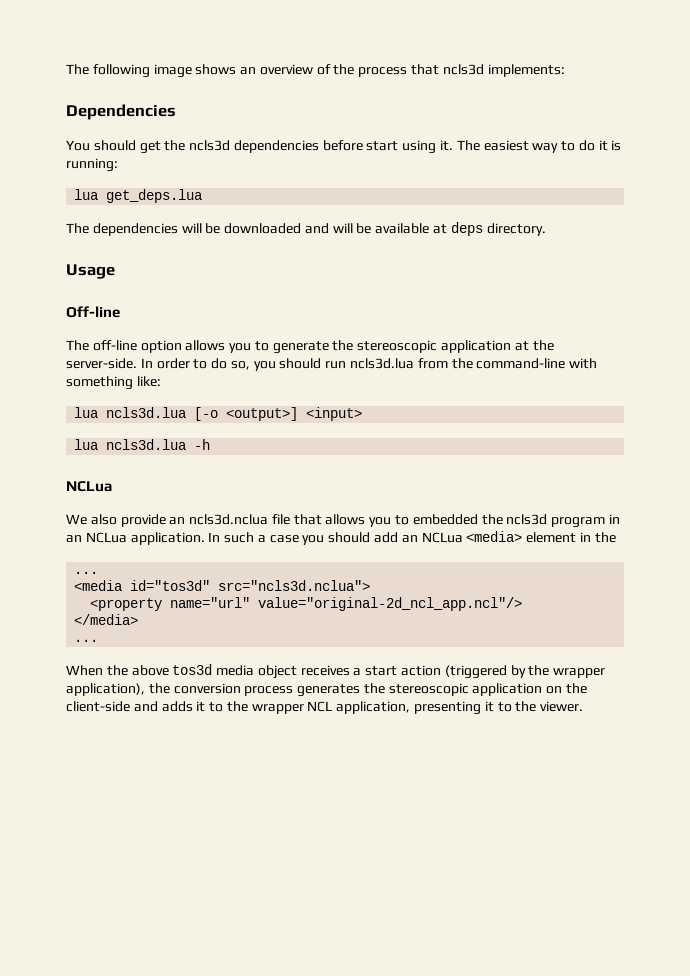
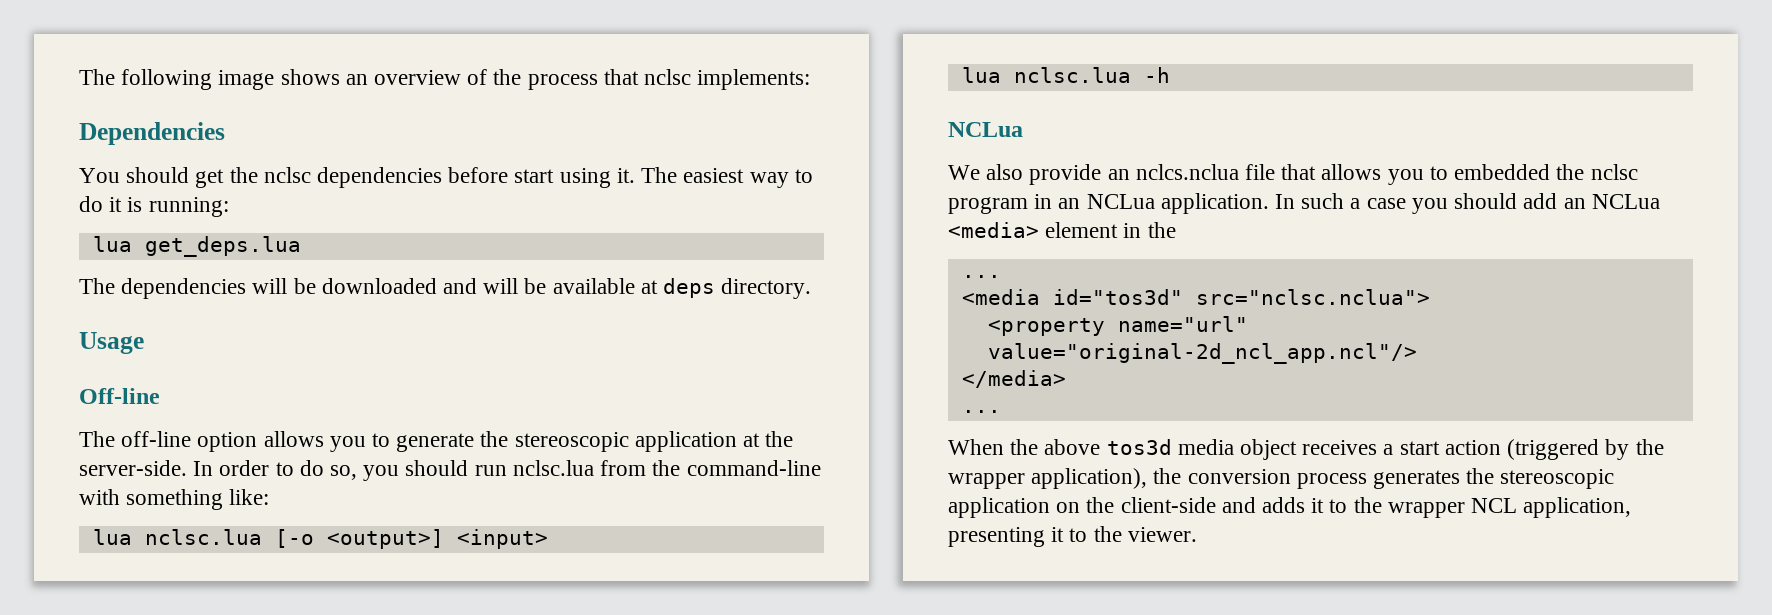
[442,64,484,75] ncls3d -> [644,69,692,85] nclsc
[189,140,231,151] ncls3d -> [263,167,311,183] nclsc
[350,358,415,369] ncls3d.lua -> [512,460,594,476] nclsc.lua
[106,407,187,418] ncls3d.lua -> [144,529,262,545] nclsc.lua
[106,439,187,450] ncls3d.lua -> [1013,67,1131,83] nclsc.lua
[189,514,269,525] ncls3d.nclua -> [1135,164,1239,180] nclcs.nclua
[506,514,548,525] ncls3d -> [1590,164,1638,180] nclsc
[218,580,371,591] src="ncls3d.nclua"> -> [1195,289,1430,305] src="nclsc.nclua">

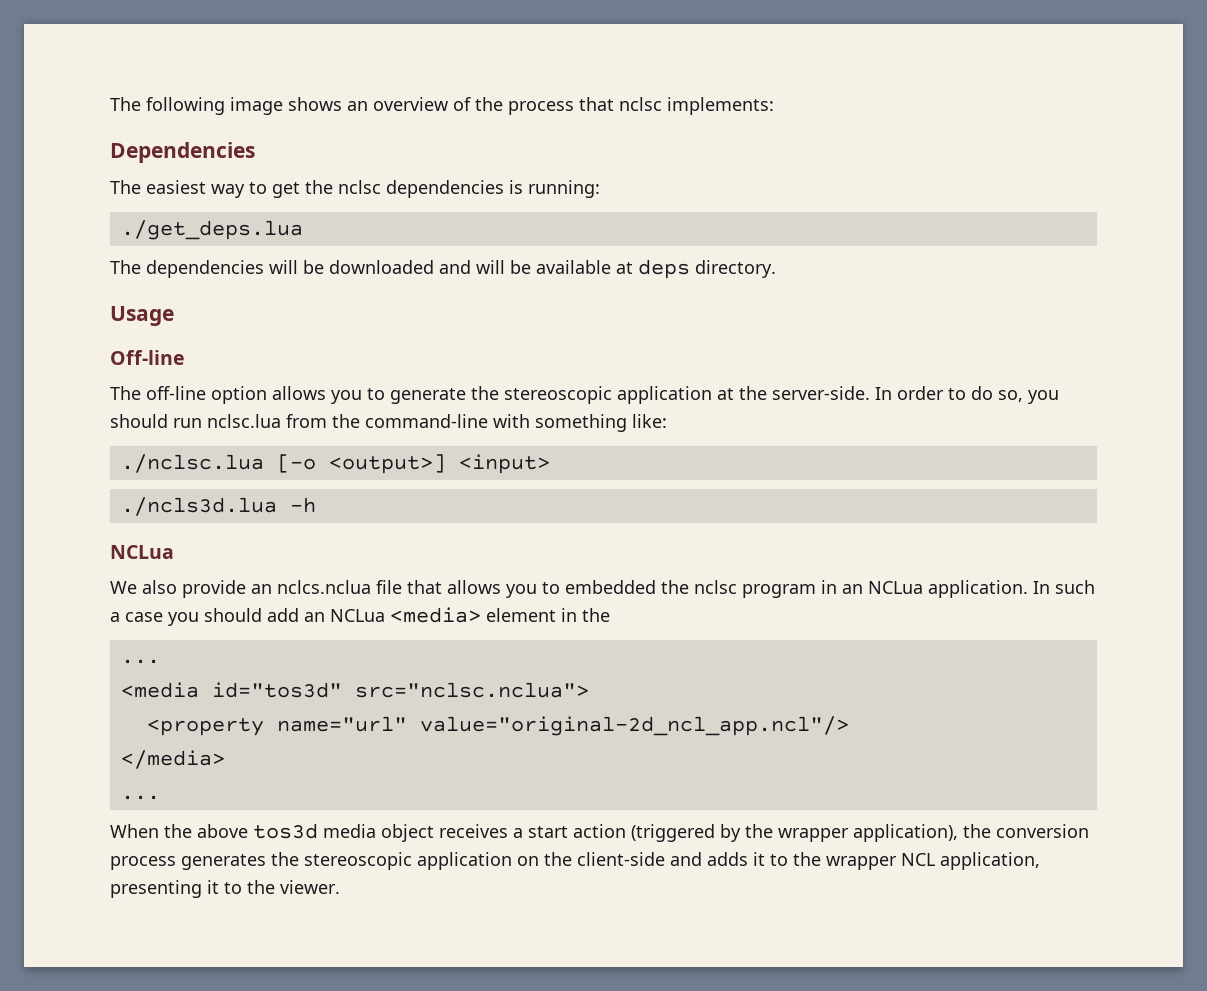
[79,167,813,188] [79,196,123,212] You should get the nclsc dependencies before start using it. The easiest way to do it -> [110,180,504,198] The easiest way to get the nclsc dependencies
[92,236,301,257] lua get_deps.lua -> [120,220,303,240] ./get_deps.lua
[92,529,262,545] lua nclsc.lua -> [120,454,264,473] ./nclsc.lua
[961,67,1131,83] lua nclsc.lua -> [120,497,277,516] ./ncls3d.lua

